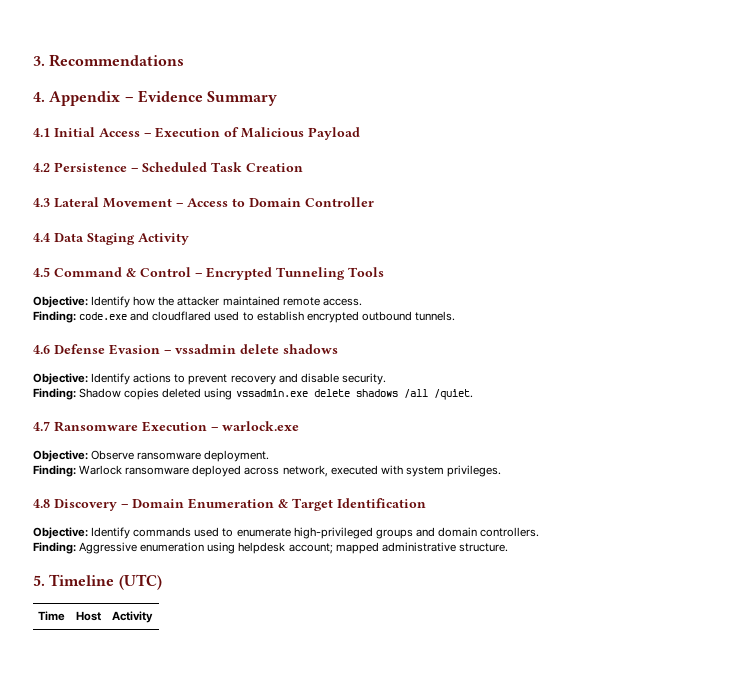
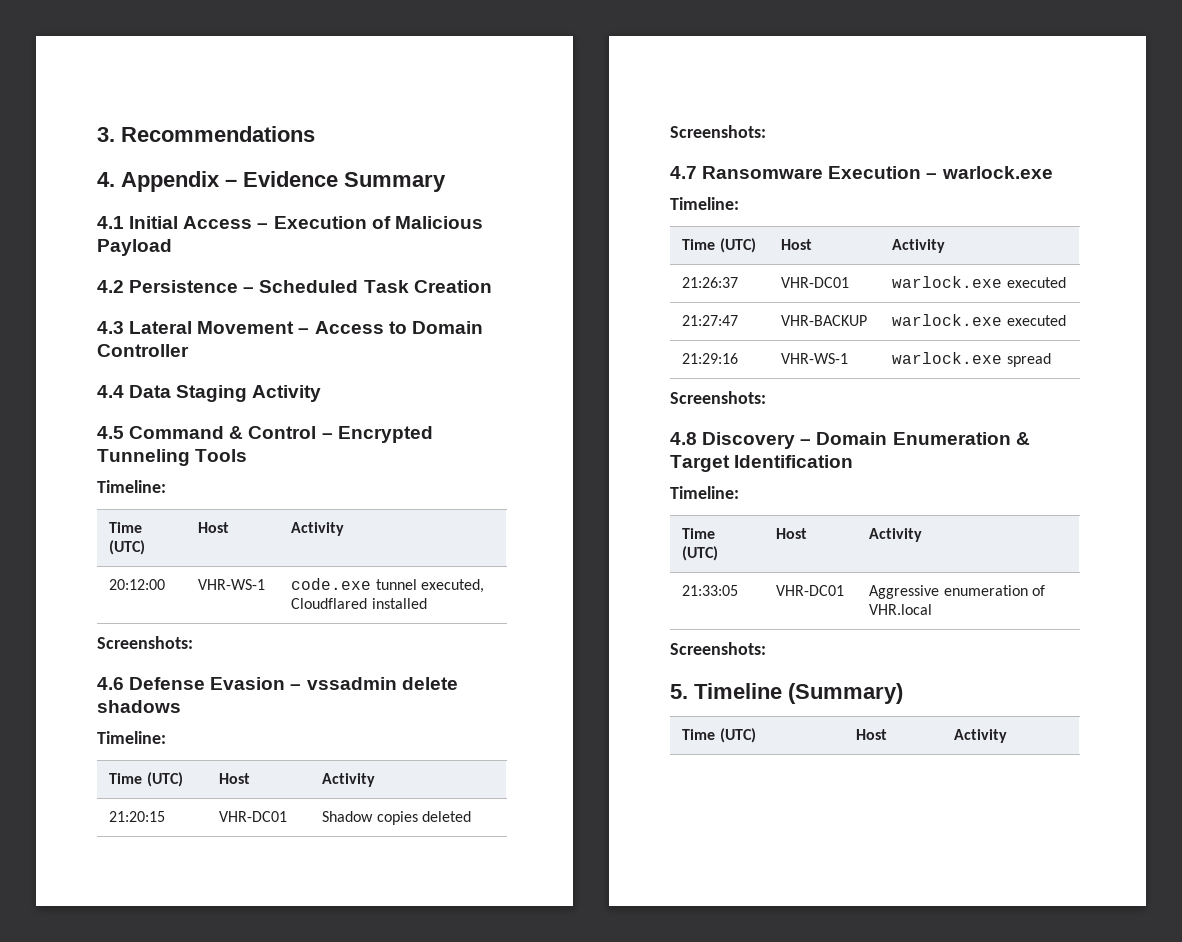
[33,296,362,308] [33,311,455,323] Objective: Identify how the attacker maintained remote access. // Finding: code.exe and cloudflared used to establish encrypted outbound tunnels. -> [97,480,166,493] [109,522,143,533] [109,540,146,555] [198,522,230,533] [291,522,345,536] [109,579,166,590] [198,579,266,590] [291,578,484,593] [291,598,427,609] [97,636,193,649] Timeline: // Time (UTC) | Host | Activity // 20:12:00 | VHR-WS-1 | code.exe tunnel executed, Cloudflared installed // Screenshots:
[33,373,386,385] [33,388,473,400] Objective: Identify actions to prevent recovery and disable security. // Finding: Shadow copies deleted using vssadmin.exe delete shadows /all /quiet. -> [97,731,166,744] [109,772,183,787] [219,773,251,784] [322,773,376,787] [109,811,166,822] [219,811,288,822] [322,811,471,825] [670,125,766,138] Timeline: // Time (UTC) | Host | Activity // 21:20:15 | VHR-DC01 | Shadow copies deleted // Screenshots:
[33,450,270,462] [33,465,501,477] Objective: Observe ransomware deployment. // Finding: Warlock ransomware deployed across network, executed with system privileges. -> [670,197,739,210] [682,238,756,253] [781,239,813,250] [892,239,946,253] [682,277,739,288] [781,277,850,288] [892,276,1066,288] [682,315,739,326] [781,315,868,326] [892,314,1066,326] [682,353,739,364] [781,353,849,364] [892,352,1051,367] [670,391,766,404] Timeline: // Time (UTC) | Host | Activity // 21:26:37 | VHR-DC01 | warlock.exe executed // 21:27:47 | VHR-BACKUP | warlock.exe executed // 21:29:16 | VHR-WS-1 | warlock.exe spread // Screenshots:
[33,527,540,539] [33,542,508,554] [33,574,162,590] [38,611,66,621] [76,611,102,621] [112,611,154,623] Objective: Identify commands used to enumerate high-privileged groups and domain controllers. // Finding: Aggressive enumeration using helpdesk account; mapped administrative structure. // 5. Timeline (UTC) // Time | Host | Activity -> [670,486,739,499] [682,528,716,539] [682,546,719,561] [776,528,808,539] [869,528,923,542] [682,585,739,596] [776,585,845,596] [869,585,1045,599] [869,604,933,615] [670,642,766,655] [670,683,903,704] [682,728,756,743] [856,729,888,740] [954,729,1008,743] Timeline: // Time (UTC) | Host | Activity // 21:33:05 | VHR-DC01 | Aggressive enumeration of VHR.local // Screenshots: // 5. Timeline (Summary) // Time (UTC) | Host | Activity

